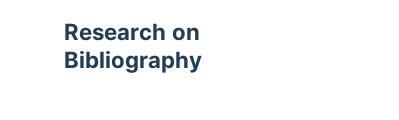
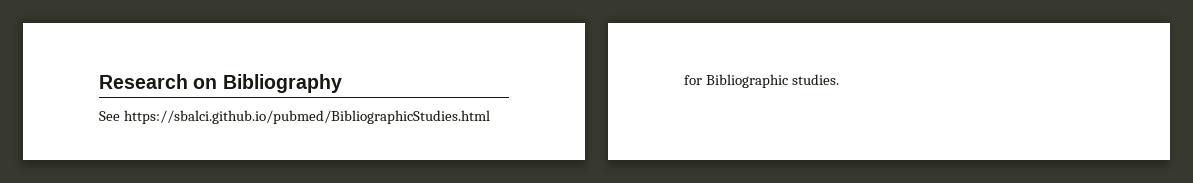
(202, 61) none -> [99,110,490,124] [684,74,839,88] // See https://sbalci.github.io/pubmed/BibliographicStudies.html for Bibliographic studies.

